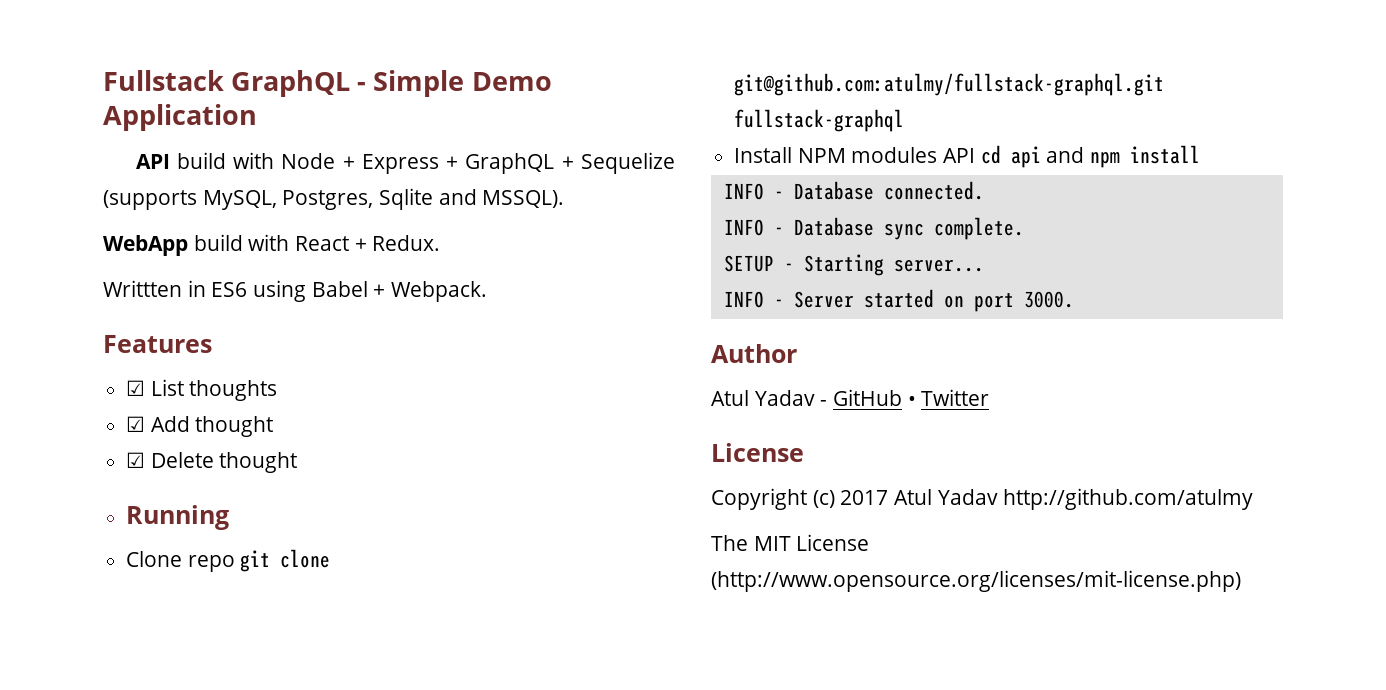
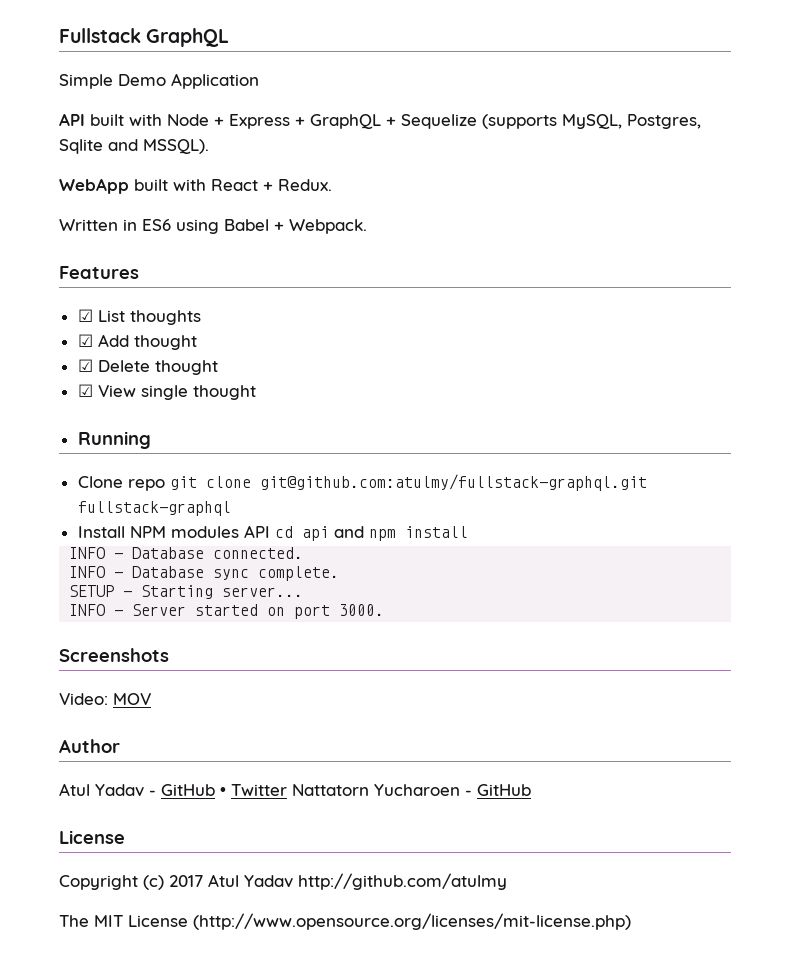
[357,82,367,91] - -> (230, 37) //
[176,152,226,169] build -> [90,114,124,126] built
[193,234,243,251] build -> [134,179,168,191] built
[103,280,182,297] Writtten -> [59,219,118,231] Written
(298, 462) none -> [77,384,256,400] // ☑ View single thought
(1074, 299) none -> [59,648,169,662] [59,693,151,705] // Screenshots // Video: MOV
(990, 397) none -> [292,784,531,796] Nattatorn Yucharoen - GitHub

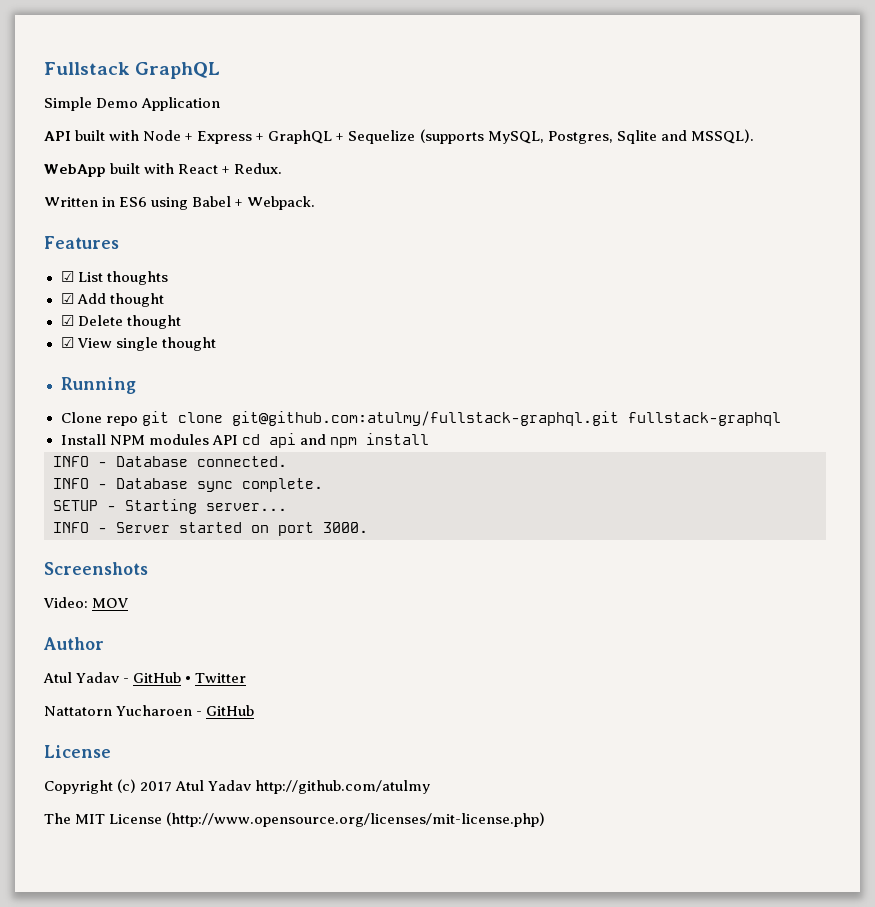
(287, 790) none -> (247, 678) //

